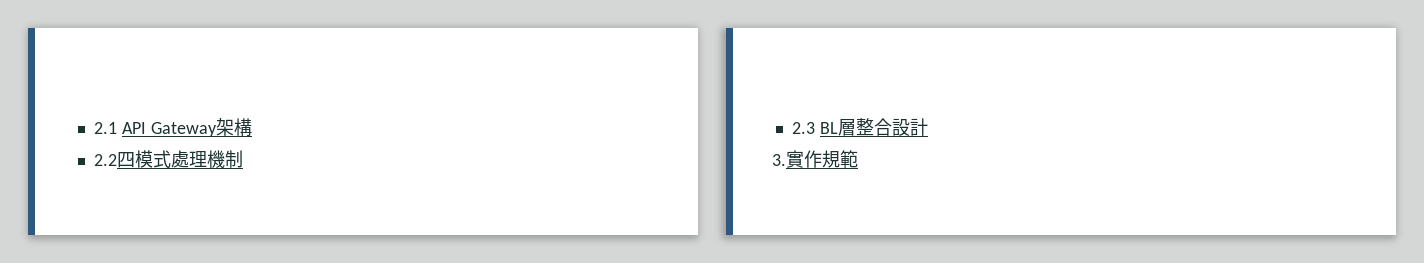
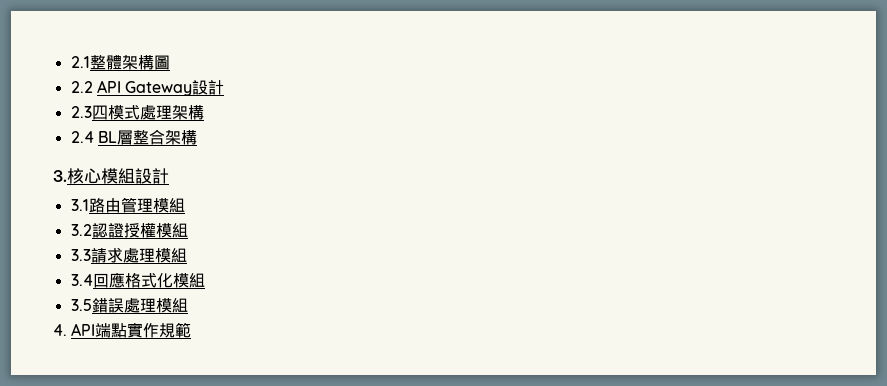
[121,118,252,137] [93,154,117,166] API Gateway架構 // 2.2 -> [89,55,170,70] [70,80,225,96] [70,106,92,118] 整體架構圖 // 2.2 API Gateway設計 // 2.3
[206,150,243,168] [791,122,815,134] 機制 // 2.3 -> [171,105,204,120] [70,131,94,143] 架構 // 2.4
[891,118,928,136] [772,154,786,166] 設計 // 3. -> [164,130,197,145] [53,168,169,184] [70,197,185,213] [70,223,188,238] [70,247,187,263] [70,272,205,288] [70,298,188,313] [53,323,128,338] 架構 // 3.核心模組設計 // 3.1路由管理模組 // 3.2認證授權模組 // 3.3請求處理模組 // 3.4回應格式化模組 // 3.5錯誤處理模組 // 4. API端點

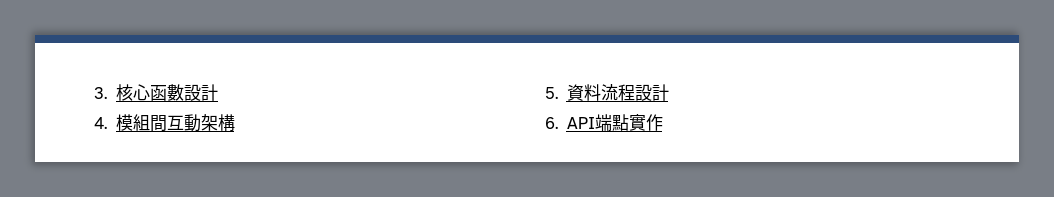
[70,55,170,70] [70,80,225,96] [70,105,204,120] [70,129,197,145] [53,168,169,184] [70,197,185,213] [70,223,188,238] [70,247,187,263] [70,272,205,288] [70,298,188,313] [53,324,67,336] 2.1整體架構圖 // 2.2 API Gateway設計 // 2.3四模式處理架構 // 2.4 BL層整合架構 // 3.核心模組設計 // 3.1路由管理模組 // 3.2認證授權模組 // 3.3請求處理模組 // 3.4回應格式化模組 // 3.5錯誤處理模組 // 4. -> [94,84,218,101] [94,114,235,132] [545,84,669,101] [545,117,558,129] 3.核心函數設計 // 4.模組間互動架構 // 5.資料流程設計 // 6.
[159,322,192,338] 規範 -> (663, 122) none

